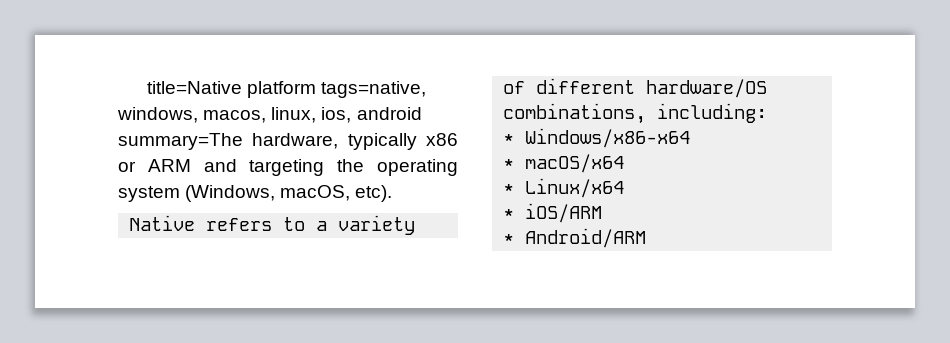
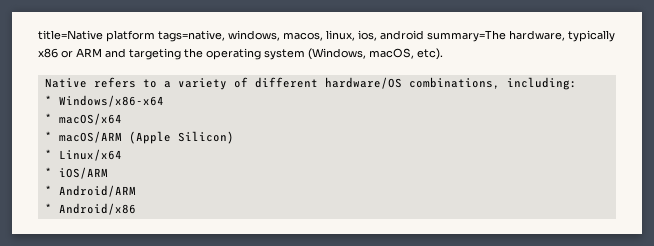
(625, 163) none -> [44,131,234,144] // * macOS/ARM (Apple Silicon)
(647, 238) none -> [44,203,136,215] // * Android/x86

